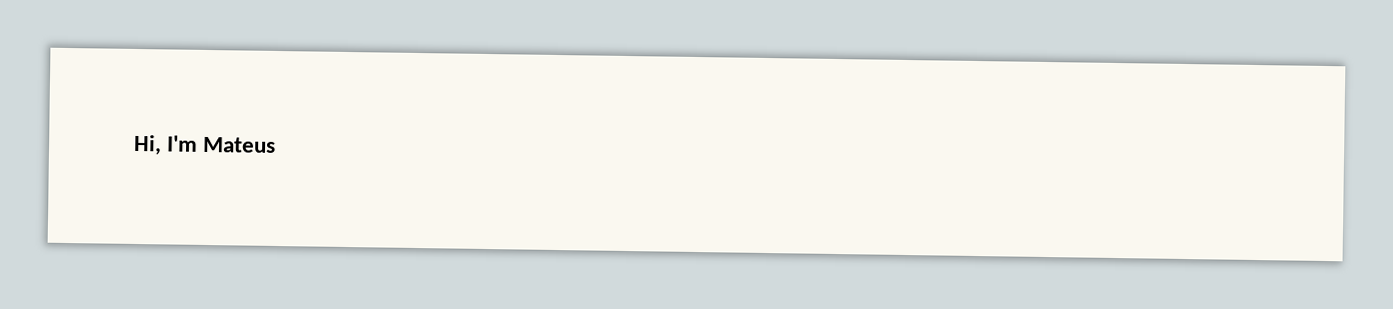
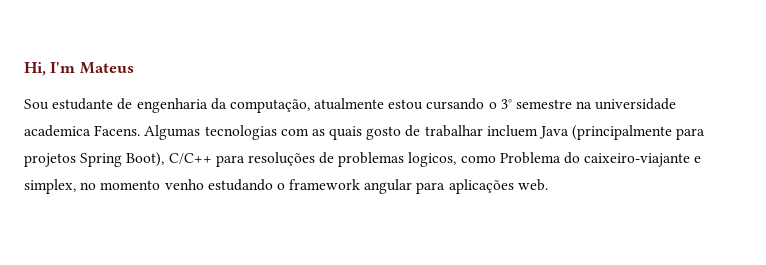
(277, 144) none -> [24,98,677,113] [24,125,706,140] [24,152,702,167] [24,179,548,194] // Sou estudante de engenharia da computação, atualmente estou cursando o 3° semestre na universidade academica Facens. Algumas tecnologias com as quais gosto de trabalhar incluem Java (principalmente para projetos Spring Boot), C/C++ para resoluções de problemas logicos, como Problema do caixeiro-viajante e simplex, no momento venho estudando o framework angular para aplicações web.

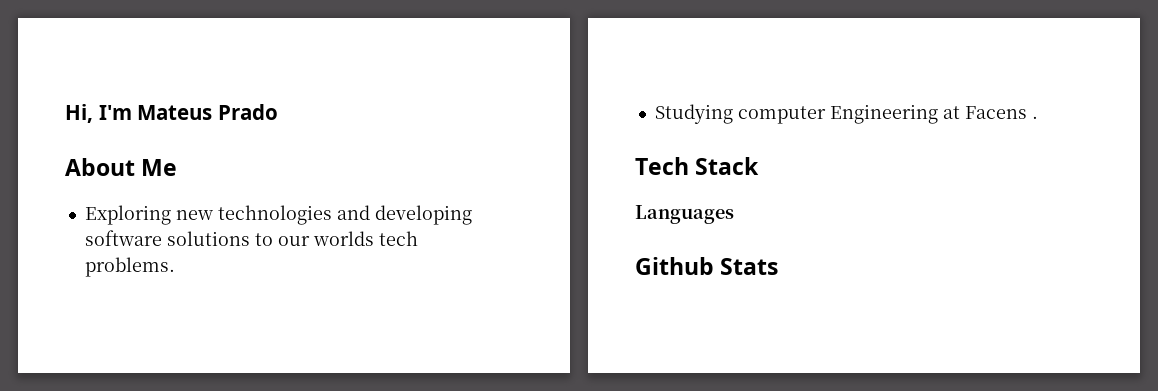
[24,98,677,113] [24,125,706,140] [24,152,702,167] [24,179,548,194] // Sou estudante de engenharia da computação, atualmente estou cursando o 3° semestre na universidade academica Facens. Algumas tecnologias com as quais gosto de trabalhar incluem Java (principalmente para projetos Spring Boot), C/C++ para resoluções de problemas logicos, como Problema do caixeiro-viajante e simplex, no momento venho estudando o framework angular para aplicações web. -> [217,104,278,120] [65,158,178,176] [84,205,472,225] [84,230,418,246] [84,257,175,277] [654,104,1038,124] [635,157,760,175] [635,205,734,224] [635,257,779,275] Prado // About Me // Exploring new technologies and developing software solutions to our worlds tech problems. // Studying computer Engineering at Facens . // Tech Stack // Languages // Github Stats

